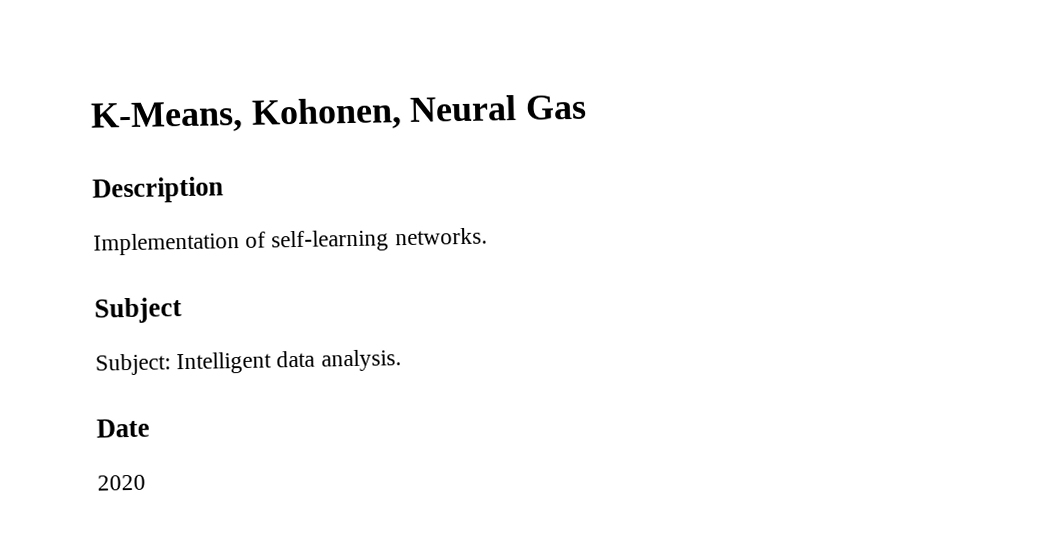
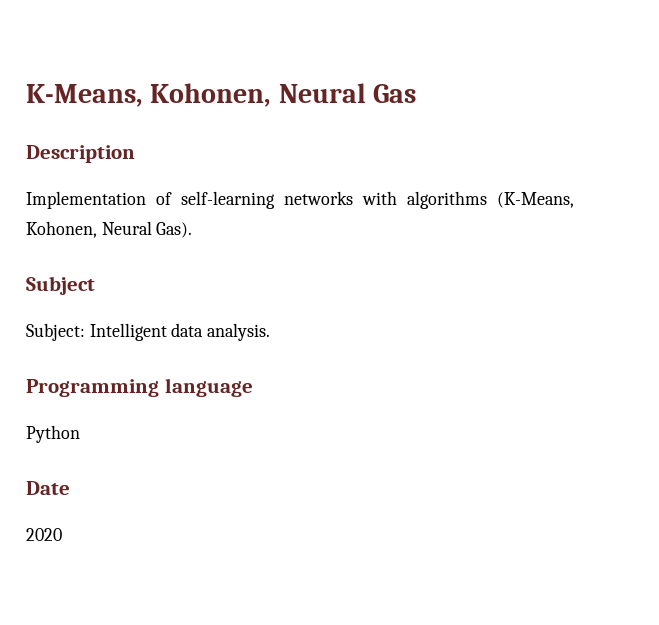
[394,227,488,246] networks. -> [284,191,574,209] [26,221,193,238] networks with algorithms (K-Means, Kohonen, Neural Gas).
(402, 360) none -> [26,378,253,397] [26,425,80,443] // Programming language // Python

